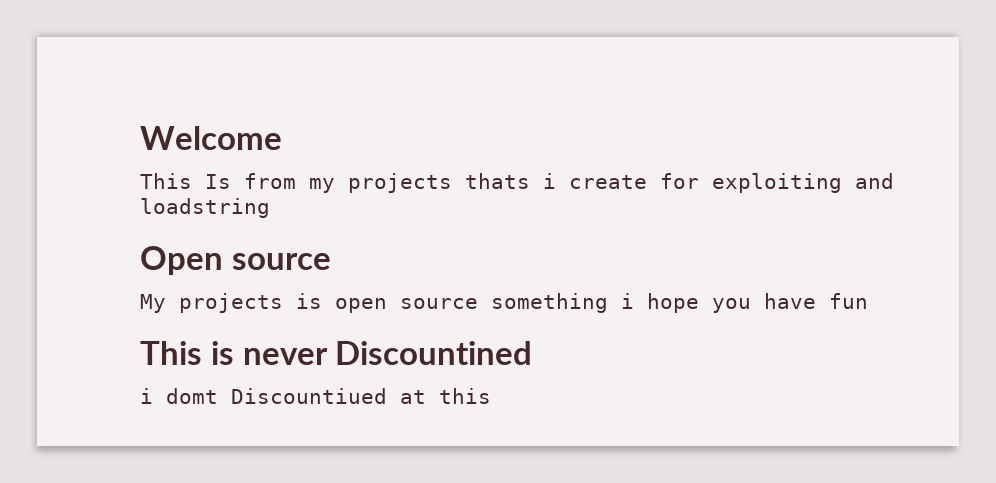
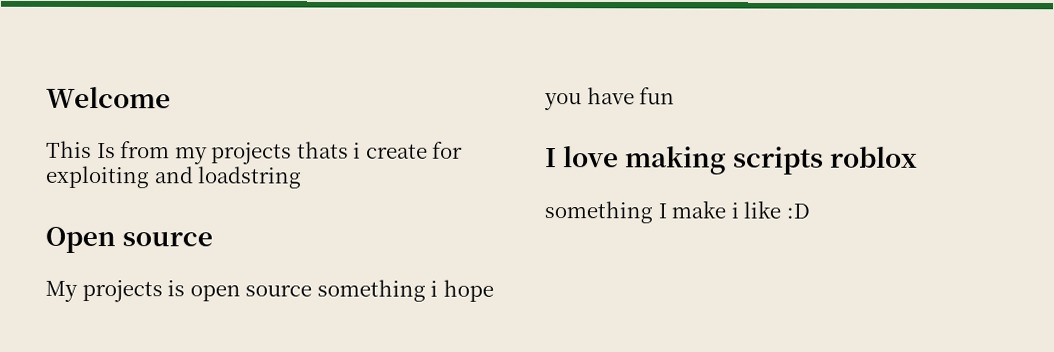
[140,341,533,365] [140,388,491,404] This is never Discountined // i domt Discountiued at this -> [545,146,919,175] [544,200,810,224] I love making scripts roblox // something I make i like :D

